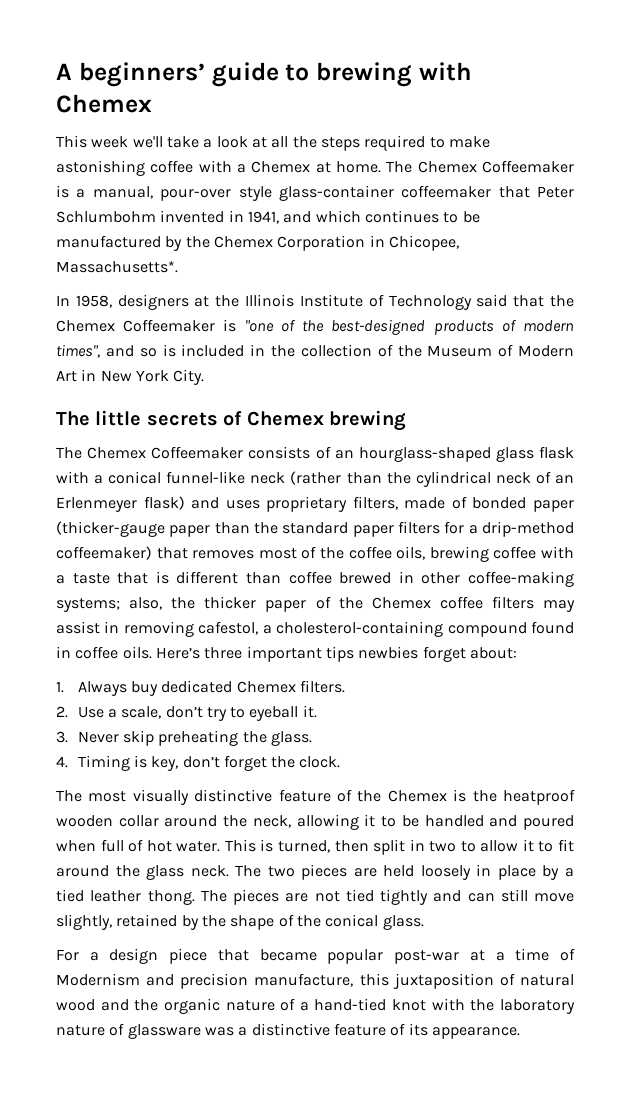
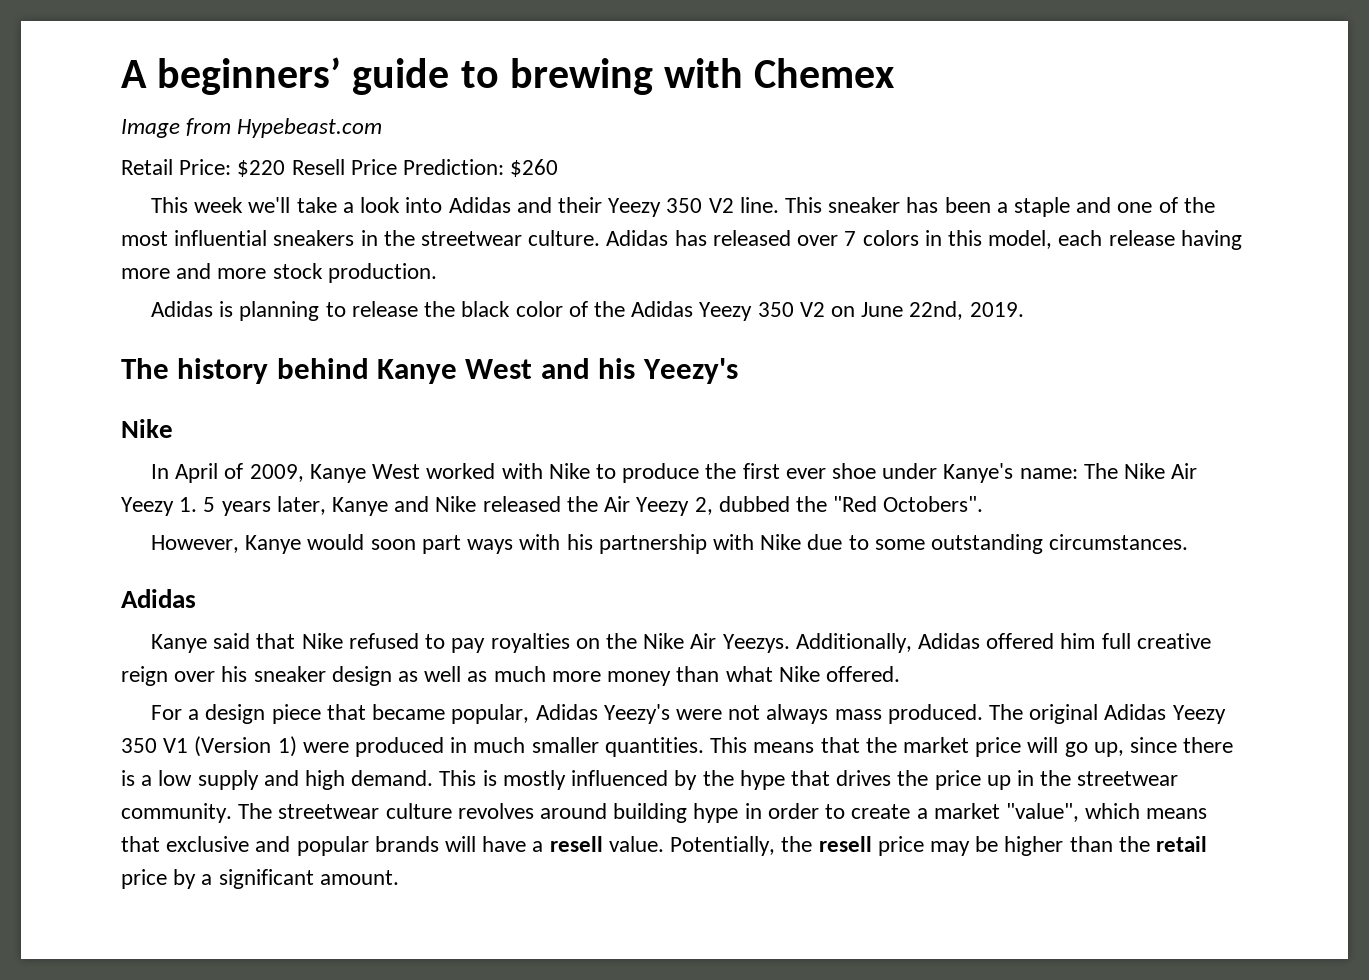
(152, 103) none -> [121,118,383,138] [121,159,559,177] // Image from Hypebeast.com // Retail Price: $220 Resell Price Prediction: $260
[251,135,490,151] [56,160,574,176] [56,185,574,201] [56,210,480,224] [56,235,459,251] [56,261,178,273] [56,294,574,310] [56,319,574,335] [56,344,574,358] [56,369,205,385] [56,410,406,431] [56,446,574,462] [56,471,574,487] [56,496,574,512] [56,521,574,537] [56,546,575,562] [56,571,575,587] [56,596,576,612] [56,621,574,637] [56,646,517,662] [56,680,345,696] [56,705,317,721] [56,730,312,746] [56,755,341,771] [56,789,575,805] [56,814,575,830] [56,839,574,855] [56,864,575,880] [56,889,574,905] [56,914,424,930] at all the steps required to make astonishing coffee with a Chemex at home. The Chemex Coffeemaker is a manual, pour-over style glass-container coffeemaker that Peter Schlumbohm invented in 1941, and which continues to be manufactured by the Chemex Corporation in Chicopee, Massachusetts*. // In 1958, designers at the Illinois Institute of Technology said that the Chemex Coffeemaker is "one of the best-designed products of modern times", and so is included in the collection of the Museum of Modern Art in New York City. // The little secrets of Chemex brewing // The Chemex Coffeemaker consists of an hourglass-shaped glass flask with a conical funnel-like neck (rather than the cylindrical neck of an Erlenmeyer flask) and uses proprietary filters, made of bonded paper (thicker-gauge paper than the standard paper filters for a drip-method coffeemaker) that removes most of the coffee oils, brewing coffee with a taste that is different than coffee brewed in other coffee-making systems; also, the thicker paper of the Chemex coffee filters may assist in removing cafestol, a cholesterol-containing compound found in coffee oils. Here’s three important tips newbies forget about: // 1. Always buy dedicated Chemex filters. // 2. Use a scale, don’t try to eyeball it. // 3. Never skip preheating the glass. // 4. Timing is key, don’t forget the clock. // The most visually distinctive feature of the Chemex is the heatproof wooden collar around the neck, allowing it to be handled and poured when full of hot water. This is turned, then split in two to allow it to fit around the glass neck. The two pieces are held loosely in place by a tied leather thong. The pieces are not tied tightly and can still move slightly, retained by the shape of the conical glass. -> [405,197,1215,217] [121,230,1242,250] [121,263,437,283] [151,301,1024,321] [121,358,738,384] [121,419,173,438] [151,463,1198,483] [121,496,984,516] [151,534,1189,554] [121,589,196,608] [151,633,1211,653] [121,666,900,686] into Adidas and their Yeezy 350 V2 line. This sneaker has been a staple and one of the most influential sneakers in the streetwear culture. Adidas has released over 7 colors in this model, each release having more and more stock production. // Adidas is planning to release the black color of the Adidas Yeezy 350 V2 on June 22nd, 2019. // The history behind Kanye West and his Yeezy's // Nike // In April of 2009, Kanye West worked with Nike to produce the first ever shoe under Kanye's name: The Nike Air Yeezy 1. 5 years later, Kanye and Nike released the Air Yeezy 2, dubbed the "Red Octobers". // However, Kanye would soon part ways with his partnership with Nike due to some outstanding circumstances. // Adidas // Kanye said that Nike refused to pay royalties on the Nike Air Yeezys. Additionally, Adidas offered him full creative reign over his sneaker design as well as much more money than what Nike offered.
[327,948,576,964] [56,973,575,989] [56,998,575,1014] [56,1023,520,1039] popular post-war at a time of Modernism and precision manufacture, this juxtaposition of natural wood and the organic nature of a hand-tied knot with the laboratory nature of glassware was a distinctive feature of its appearance. -> [451,704,1226,724] [121,736,1234,757] [121,770,1179,790] [121,803,1208,823] [121,836,1207,856] [121,869,399,889] popular, Adidas Yeezy's were not always mass produced. The original Adidas Yeezy 350 V1 (Version 1) were produced in much smaller quantities. This means that the market price will go up, since there is a low supply and high demand. This is mostly influenced by the hype that drives the price up in the streetwear community. The streetwear culture revolves around building hype in order to create a market "value", which means that exclusive and popular brands will have a resell value. Potentially, the resell price may be higher than the retail price by a significant amount.

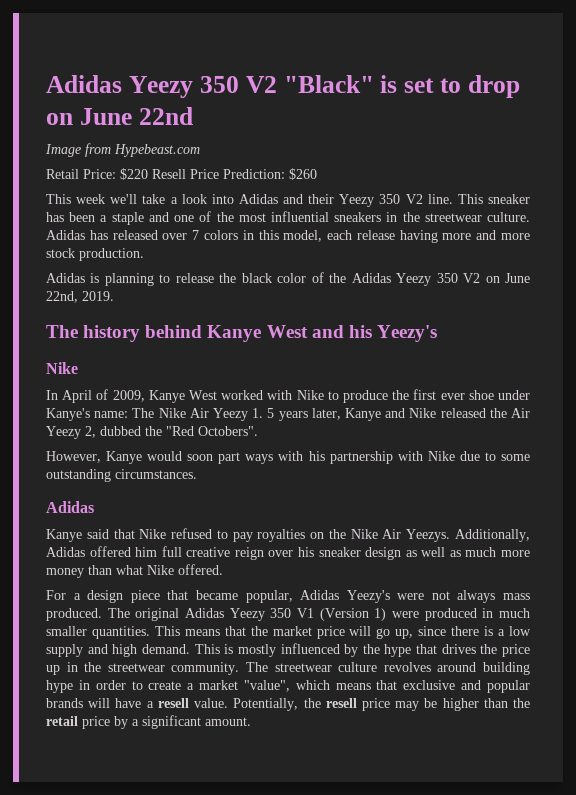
[121,57,895,95] A beginners’ guide to brewing with Chemex -> [46,75,521,98] [46,107,193,125] Adidas Yeezy 350 V2 "Black" is set to drop on June 22nd

